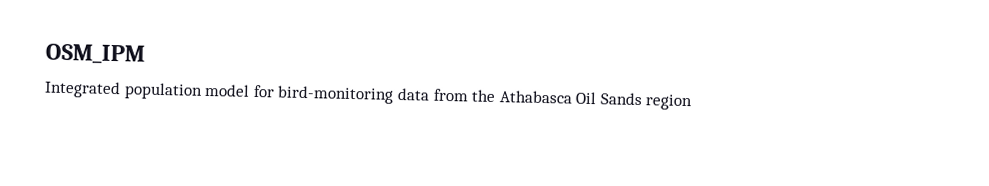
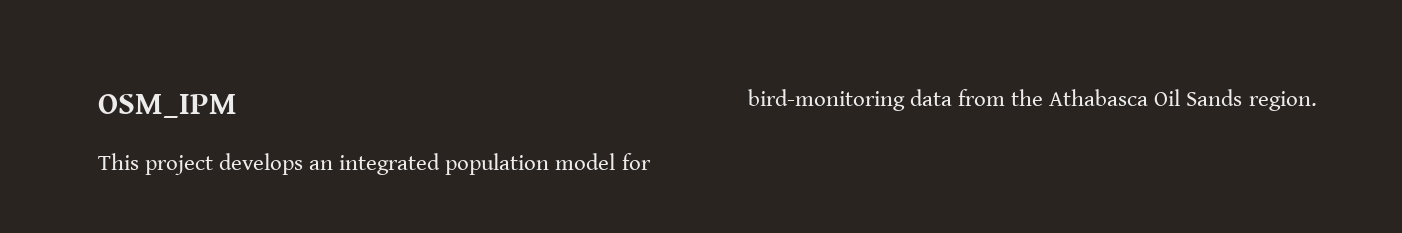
[44,80,121,99] Integrated -> [98,153,441,175] This project develops an integrated
[645,94,693,111] region -> [1248,91,1317,111] region.

